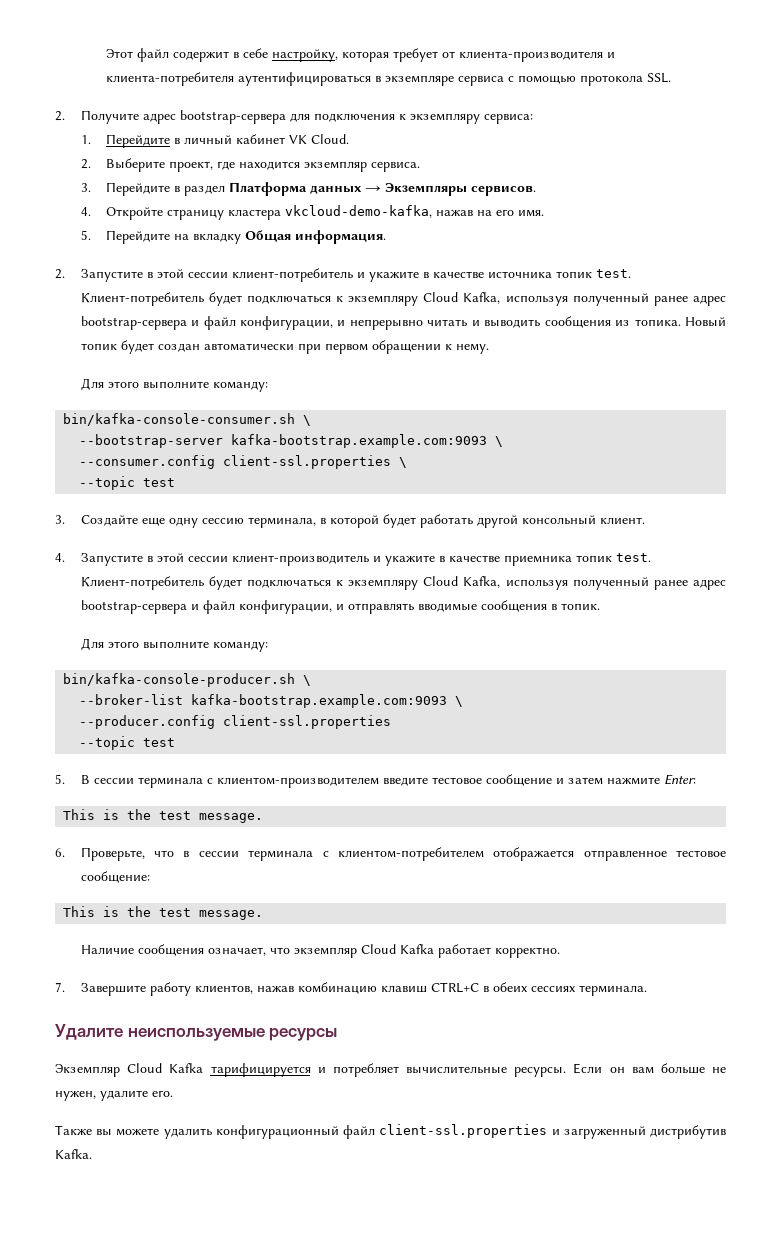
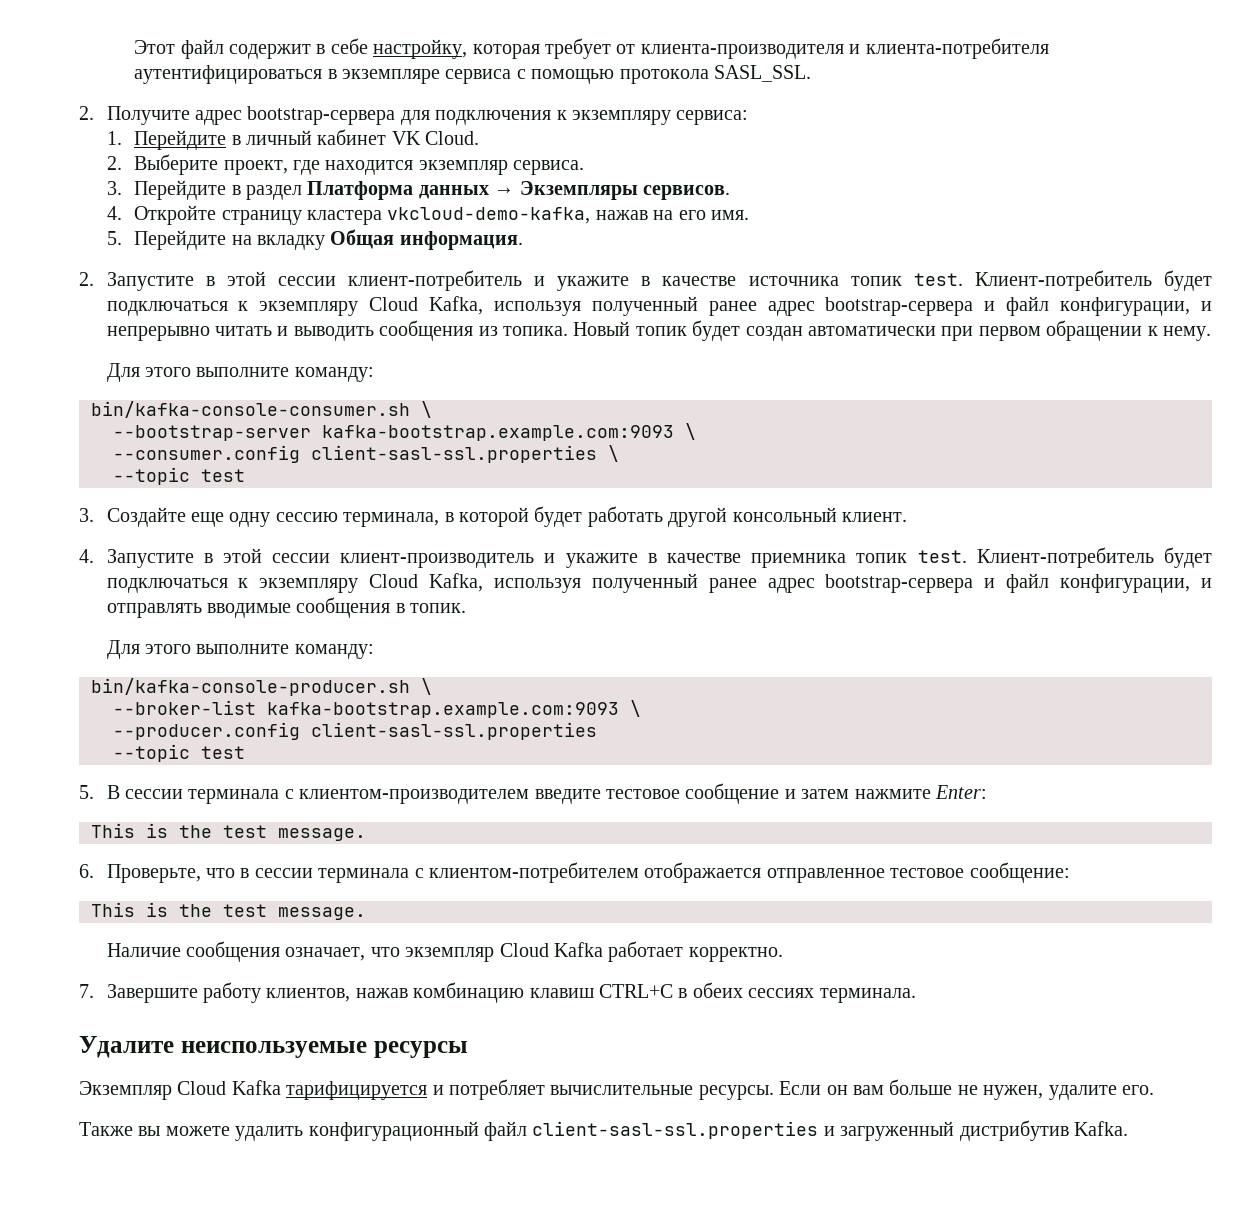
[647,73,672,83] SSL. -> [713,65,811,82] SASL_SSL.
[223,455,392,469] client-ssl.properties -> [311,445,597,463] client-sasl-ssl.properties
[223,715,392,729] client-ssl.properties -> [311,722,597,740] client-sasl-ssl.properties
[379,1124,548,1138] client-ssl.properties -> [532,1121,819,1139] client-sasl-ssl.properties

